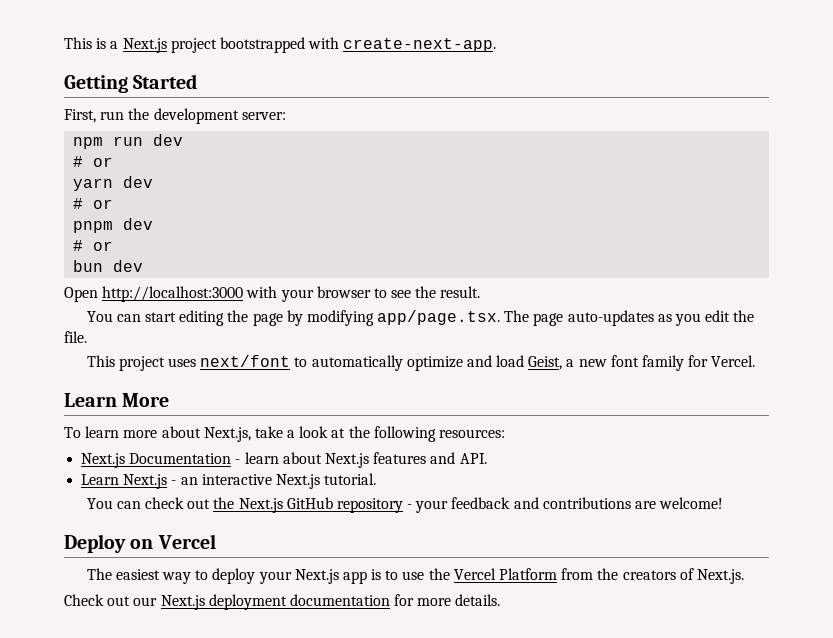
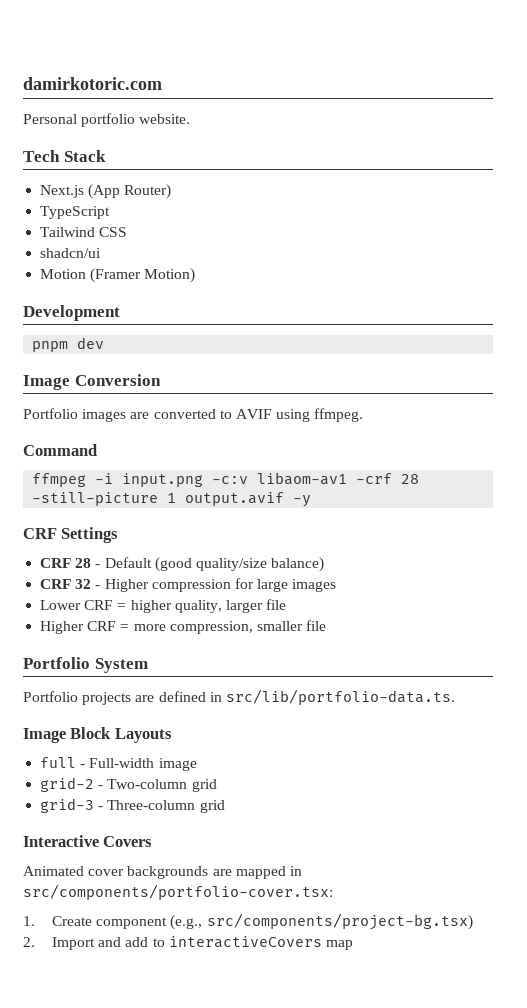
[64,37,497,53] [64,74,198,93] [64,108,286,124] [73,134,184,149] [73,156,114,167] [73,176,154,191] [73,198,114,209] [73,218,154,233] [73,240,114,251] [73,260,144,272] [64,286,481,302] [86,310,755,326] [64,331,87,343] [86,355,756,371] [64,393,170,407] [64,426,506,442] [81,452,487,468] [81,473,377,489] [86,497,724,513] [64,534,216,553] [86,568,744,584] [64,594,501,610] This is a Next.js project bootstrapped with create-next-app. // Getting Started // First, run the development server: // npm run dev // # or // yarn dev // # or // pnpm dev // # or // bun dev // Open http://localhost:3000 with your browser to see the result. // You can start editing the page by modifying app/page.tsx. The page auto-updates as you edit the file. // This project uses next/font to automatically optimize and load Geist, a new font family for Vercel. // Learn More // To learn more about Next.js, take a look at the following resources: // Next.js Documentation - learn about Next.js features and API. // Learn Next.js - an interactive Next.js tutorial. // You can check out the Next.js GitHub repository - your feedback and contributions are welcome! // Deploy on Vercel // The easiest way to deploy your Next.js app is to use the Vercel Platform from the creators of Next.js. // Check out our Next.js deployment documentation for more details. -> [23,77,162,90] [23,113,191,127] [23,150,106,162] [40,184,172,199] [40,206,111,219] [40,227,128,237] [40,248,102,258] [40,268,196,283] [23,305,120,321] [32,337,105,352] [23,374,161,390] [23,408,364,422] [23,444,97,456] [32,472,420,487] [32,492,312,507] [23,527,119,543] [40,557,325,572] [40,578,337,592] [40,599,287,613] [40,620,327,634] [23,657,148,673] [23,689,455,705] [23,727,172,743] [40,757,197,771] [40,777,217,792] [40,798,225,813] [23,835,153,847] [23,866,302,879] [23,884,333,900] [23,913,473,930] [23,936,353,950] damirkotoric.com // Personal portfolio website. // Tech Stack // Next.js (App Router) // TypeScript // Tailwind CSS // shadcn/ui // Motion (Framer Motion) // Development // pnpm dev // Image Conversion // Portfolio images are converted to AVIF using ffmpeg. // Command // ffmpeg -i input.png -c:v libaom-av1 -crf 28 -still-picture 1 output.avif -y // CRF Settings // CRF 28 - Default (good quality/size balance) // CRF 32 - Higher compression for large images // Lower CRF = higher quality, larger file // Higher CRF = more compression, smaller file // Portfolio System // Portfolio projects are defined in src/lib/portfolio-data.ts. // Image Block Layouts // full - Full-width image // grid-2 - Two-column grid // grid-3 - Three-column grid // Interactive Covers // Animated cover backgrounds are mapped in src/components/portfolio-cover.tsx: // 1. Create component (e.g., src/components/project-bg.tsx) // 2. Import and add to interactiveCovers map

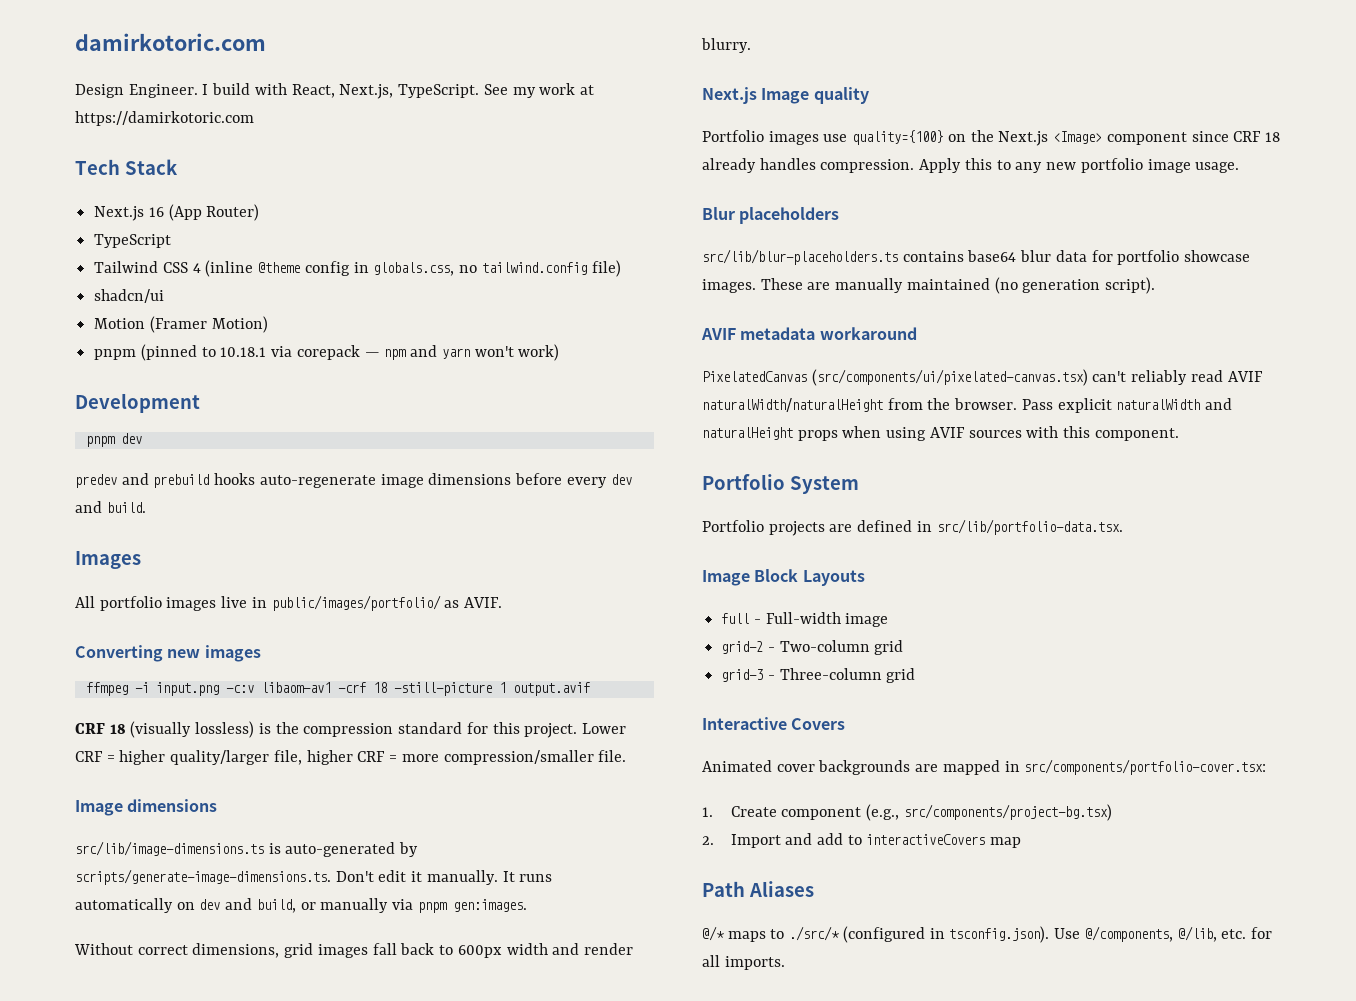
[23,113,191,127] Personal portfolio website. -> [75,83,594,99] [75,111,254,126] Design Engineer. I build with React, Next.js, TypeScript. See my work at https://damirkotoric.com
(85, 191) none -> [148,207,164,217] 16
[40,248,102,258] [40,268,196,283] [23,305,120,321] [32,337,105,352] [23,374,161,390] [23,408,364,422] [23,444,97,456] // shadcn/ui // Motion (Framer Motion) // Development // pnpm dev // Image Conversion // Portfolio images are converted to AVIF using ffmpeg. // Command -> [192,260,621,277] [94,289,165,303] [94,316,268,333] [94,344,560,361] [75,393,200,413] [85,433,142,447] [75,473,632,488] [75,501,146,513] [75,551,141,569] [75,595,503,611] [75,645,261,662] 4 (inline @theme config in globals.css, no tailwind.config file) // shadcn/ui // Motion (Framer Motion) // pnpm (pinned to 10.18.1 via corepack — npm and yarn won't work) // Development // pnpm dev // predev and prebuild hooks auto-regenerate image dimensions before every dev and build. // Images // All portfolio images live in public/images/portfolio/ as AVIF. // Converting new images
[401,474,420,484] 28 -> [372,682,387,693] 18
[293,495,312,507] [23,527,119,543] [40,557,325,572] [40,578,337,592] [40,599,287,613] [40,620,327,634] -y // CRF Settings // CRF 28 - Default (good quality/size balance) // CRF 32 - Higher compression for large images // Lower CRF = higher quality, larger file // Higher CRF = more compression, smaller file -> [75,721,626,738] [75,750,627,765] [75,799,218,816] [75,841,419,857] [75,869,553,885] [75,898,527,913] [74,943,633,958] [701,38,751,53] [702,87,869,104] [702,130,1280,146] [702,158,1240,173] [702,207,840,224] [702,249,1251,265] [702,277,1156,294] [701,327,917,340] [702,369,1263,386] [702,398,1233,413] [702,426,1179,441] // CRF 18 (visually lossless) is the compression standard for this project. Lower CRF = higher quality/larger file, higher CRF = more compression/smaller file. // Image dimensions // src/lib/image-dimensions.ts is auto-generated by scripts/generate-image-dimensions.ts. Don't edit it manually. It runs automatically on dev and build, or manually via pnpm gen:images. // Without correct dimensions, grid images fall back to 600px width and render blurry. // Next.js Image quality // Portfolio images use quality={100} on the Next.js <Image> component since CRF 18 already handles compression. Apply this to any new portfolio image usage. // Blur placeholders // src/lib/blur-placeholders.ts contains base64 blur data for portfolio showcase images. These are manually maintained (no generation script). // AVIF metadata workaround // PixelatedCanvas (src/components/ui/pixelated-canvas.tsx) can't reliably read AVIF naturalWidth/naturalHeight from the browser. Pass explicit naturalWidth and naturalHeight props when using AVIF sources with this component.
[225,689,455,705] src/lib/portfolio-data.ts. -> [936,519,1123,535] src/lib/portfolio-data.tsx.
(353, 945) none -> [702,881,814,897] [702,926,1272,943] [702,955,785,970] // Path Aliases // @/* maps to ./src/* (configured in tsconfig.json). Use @/components, @/lib, etc. for all imports.

